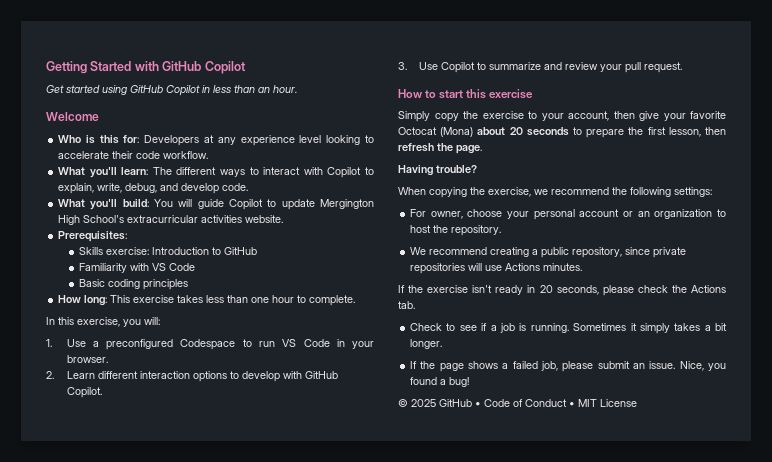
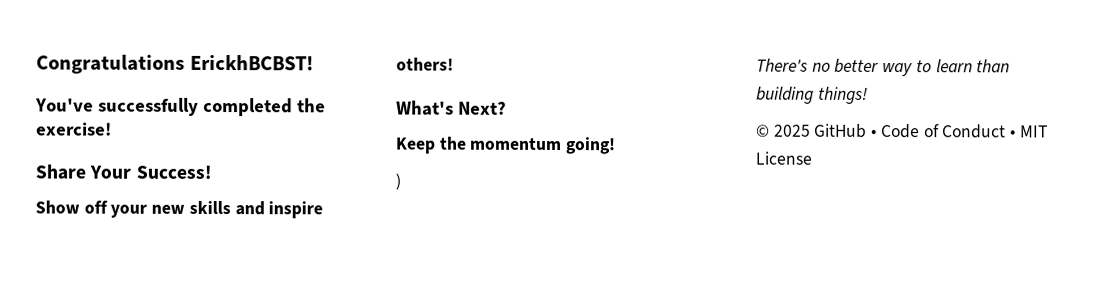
[46,61,246,74] [46,85,297,96] [46,112,99,121] [58,135,374,146] [58,151,209,159] [58,167,374,178] [58,183,249,194] [58,199,374,210] [58,215,284,225] [58,231,128,242] [78,247,257,255] [78,263,195,273] [78,279,188,290] [58,295,356,306] [46,317,160,327] [46,339,375,350] [66,355,108,363] [46,371,338,382] [66,387,102,398] [398,62,682,73] [398,89,534,99] [398,111,726,122] [398,127,726,138] [398,143,482,154] [398,165,477,176] [398,187,712,198] [410,209,726,220] [410,225,502,236] [410,247,687,258] [410,263,583,274] [398,285,726,296] [398,301,415,309] [410,323,727,334] [410,339,443,349] [410,361,726,372] [410,377,470,387] Getting Started with GitHub Copilot // Get started using GitHub Copilot in less than an hour. // Welcome // Who is this for: Developers at any experience level looking to accelerate their code workflow. // What you'll learn: The different ways to interact with Copilot to explain, write, debug, and develop code. // What you'll build: You will guide Copilot to update Mergington High School's extracurricular activities website. // Prerequisites: // Skills exercise: Introduction to GitHub // Familiarity with VS Code // Basic coding principles // How long: This exercise takes less than one hour to complete. // In this exercise, you will: // 1. Use a preconfigured Codespace to run VS Code in your browser. // 2. Learn different interaction options to develop with GitHub Copilot. // 3. Use Copilot to summarize and review your pull request. // How to start this exercise // Simply copy the exercise to your account, then give your favorite Octocat (Mona) about 20 seconds to prepare the first lesson, then refresh the page. // Having trouble? // When copying the exercise, we recommend the following settings: // For owner, choose your personal account or an organization to host the repository. // We recommend creating a public repository, since private repositories will use Actions minutes. // If the exercise isn't ready in 20 seconds, please check the Actions tab. // Check to see if a job is running. Sometimes it simply takes a bit longer. // If the page shows a failed job, please submit an issue. Nice, you found a bug! -> [36,54,314,74] [35,97,326,117] [36,122,112,136] [35,164,212,180] [35,200,324,219] [396,57,454,71] [396,100,507,116] [395,136,617,155] [395,173,401,190] [756,58,1011,77] [756,86,868,104] Congratulations ErickhBCBST! // You've successfully completed the exercise! // Share Your Success! // Show off your new skills and inspire others! // What's Next? // Keep the momentum going! // ) // There's no better way to learn than building things!

